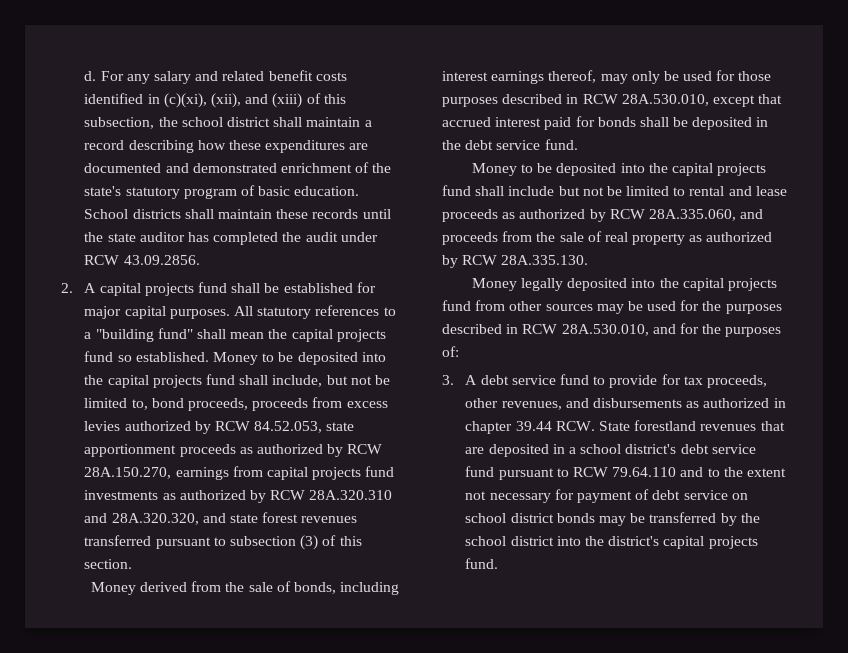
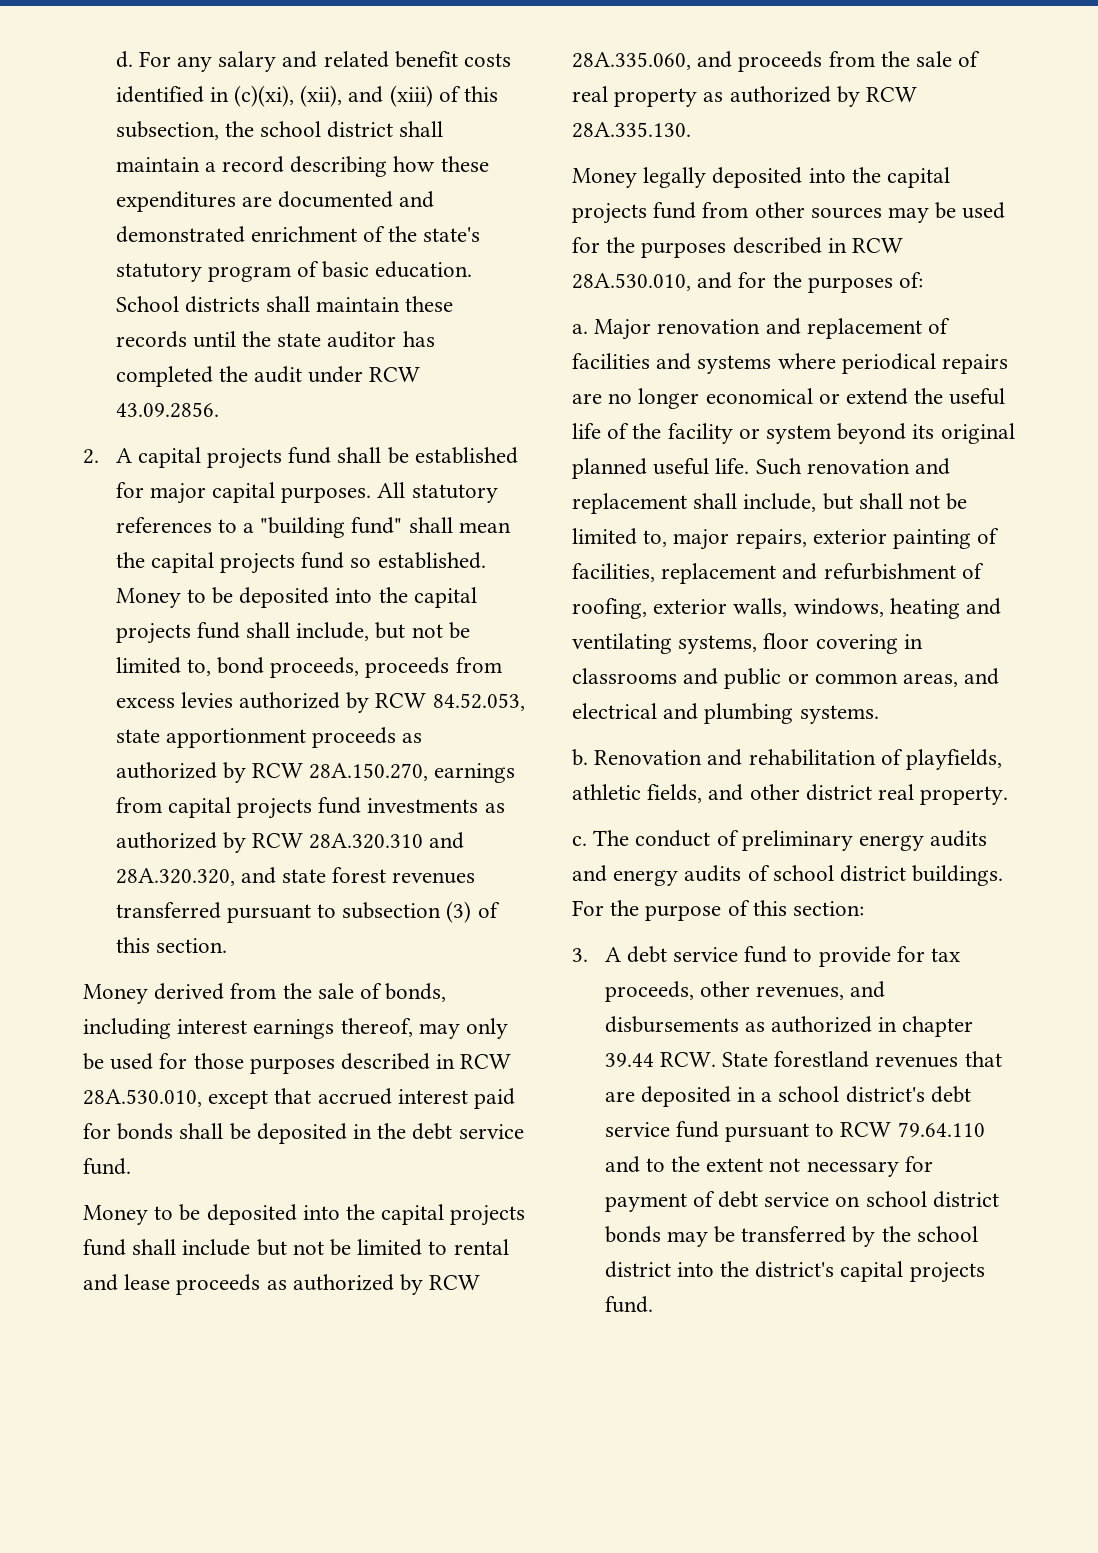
(459, 351) none -> [572,318,951,340] [572,353,1009,374] [572,388,1006,409] [572,423,1015,444] [572,458,951,479] [572,493,968,514] [572,528,1000,550] [572,563,984,584] [572,598,1002,619] [572,633,923,654] [572,668,1000,689] [572,703,879,724] [572,749,1003,770] [572,784,1009,805] [572,830,988,851] [572,865,1004,886] [572,900,865,921] // a. Major renovation and replacement of facilities and systems where periodical repairs are no longer economical or extend the useful life of the facility or system beyond its original planned useful life. Such renovation and replacement shall include, but shall not be limited to, major repairs, exterior painting of facilities, replacement and refurbishment of roofing, exterior walls, windows, heating and ventilating systems, floor covering in classrooms and public or common areas, and electrical and plumbing systems. // b. Renovation and rehabilitation of playfields, athletic fields, and other district real property. // c. The conduct of preliminary energy audits and energy audits of school district buildings. For the purpose of this section:

